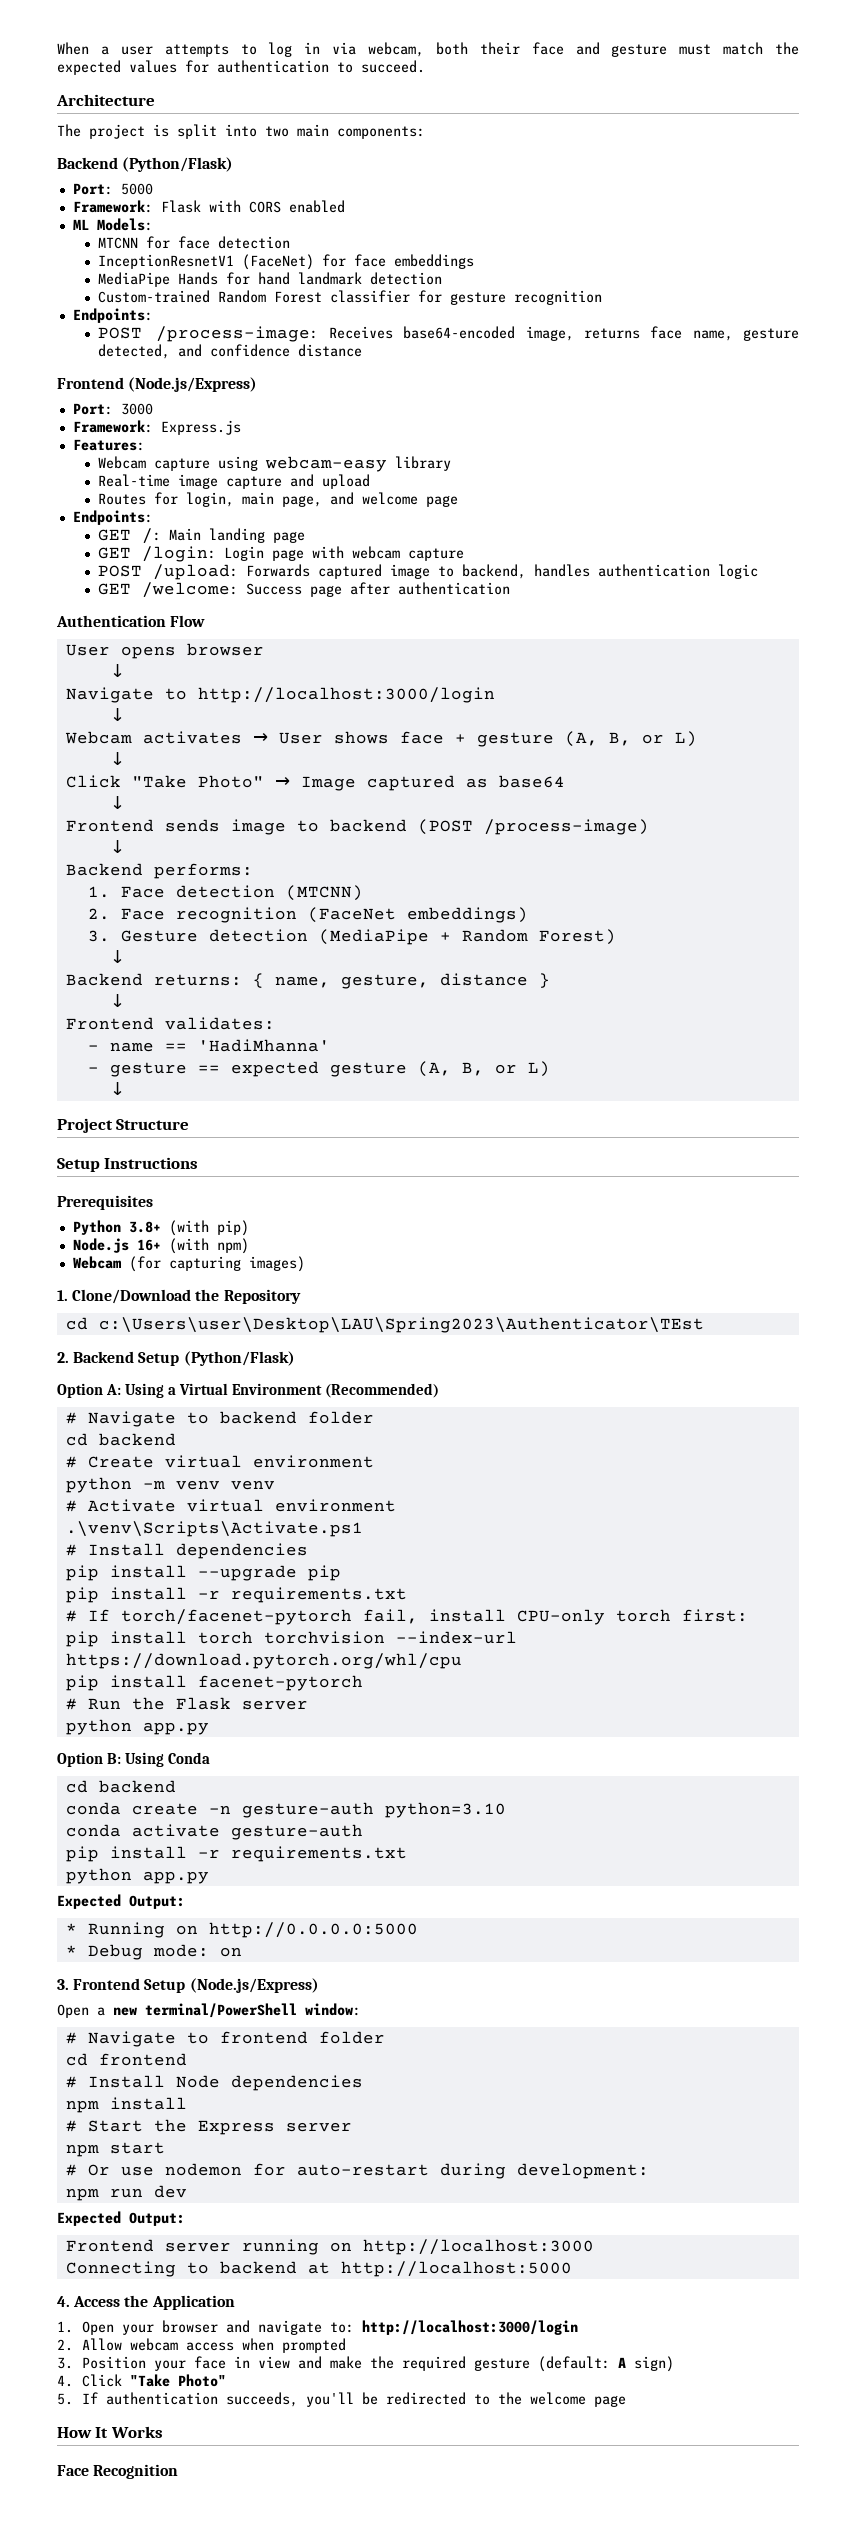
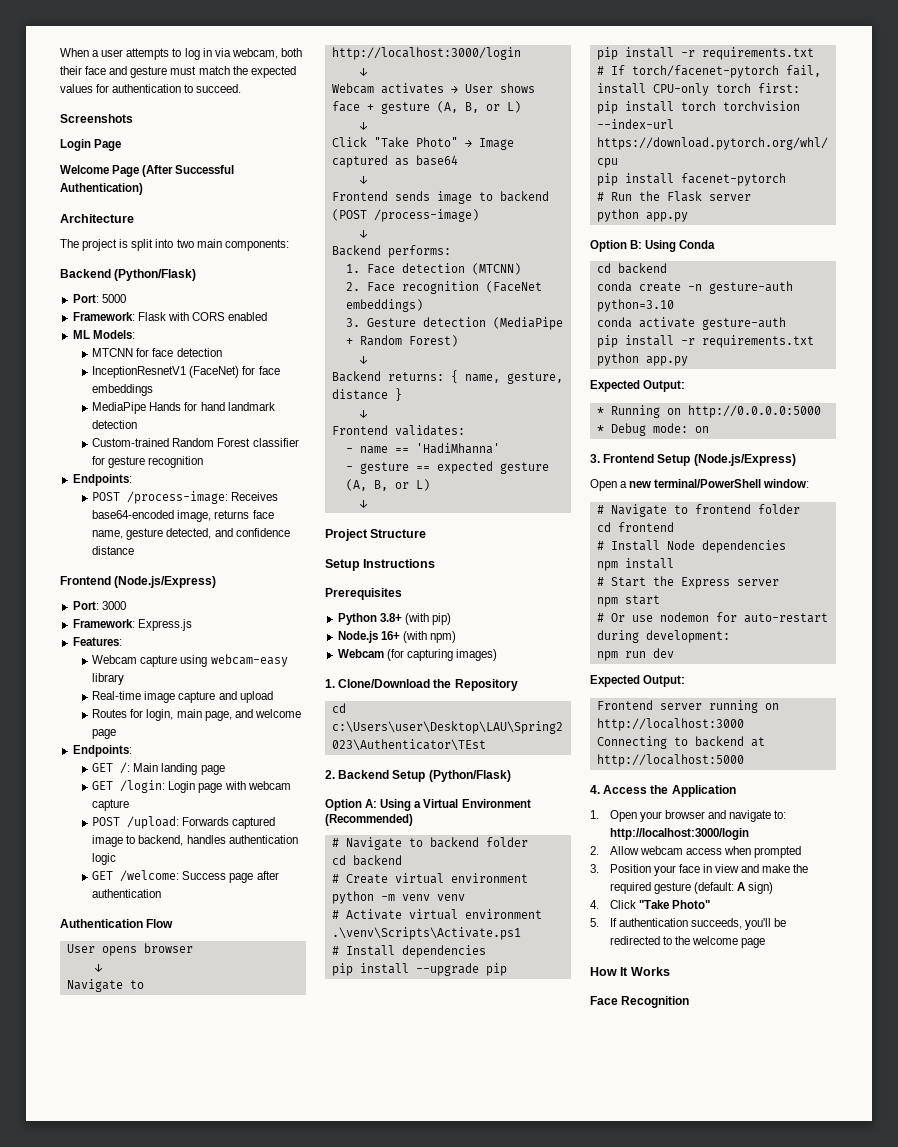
(425, 66) none -> [60,114,133,123] [60,139,122,151] [60,165,235,177] [60,183,143,195] // Screenshots // Login Page // Welcome Page (After Successful Authentication)

